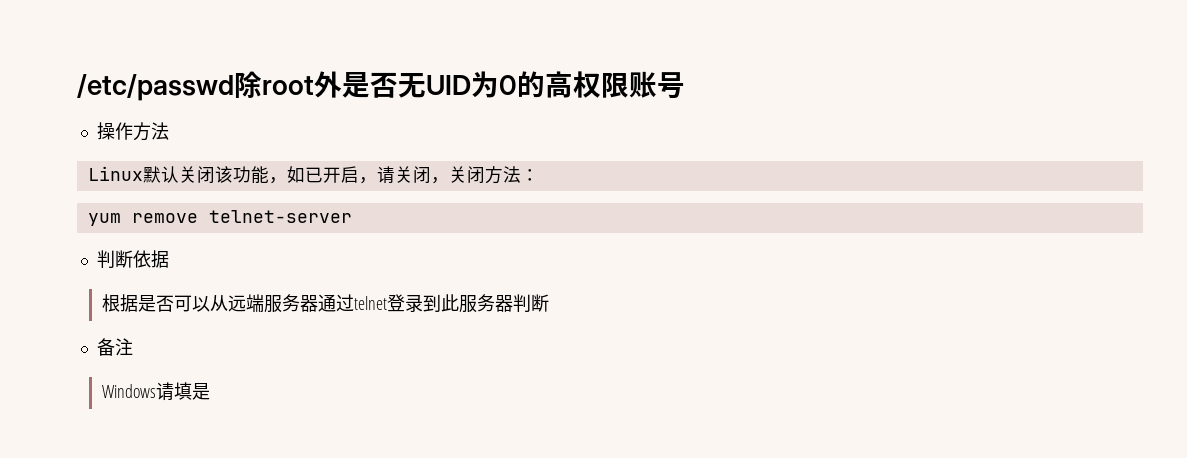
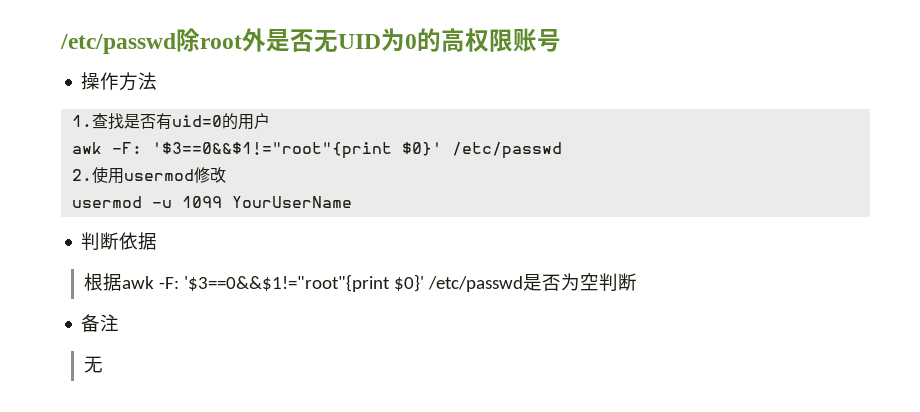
[87,166,539,184] [87,210,352,226] [96,250,169,268] [102,294,514,313] Linux默认关闭该功能，如已开启，请关闭，关闭方法： // yum remove telnet-server // 判断依据 // 根据是否可以从远端服务器通过telnet登录到此服务器 -> [72,113,271,130] [72,142,563,159] [72,167,227,184] [72,196,353,208] [81,232,158,250] [83,273,599,292] 1.查找是否有uid=0的用户 // awk -F: '$3==0&&$1!="root"{print $0}' /etc/passwd // 2.使用usermod修改 // usermod -u 1099 YourUserName // 判断依据 // 根据awk -F: '$3==0&&$1!="root"{print $0}' /etc/passwd是否为空
[102,382,211,401] Windows请填是 -> [83,356,103,373] 无

